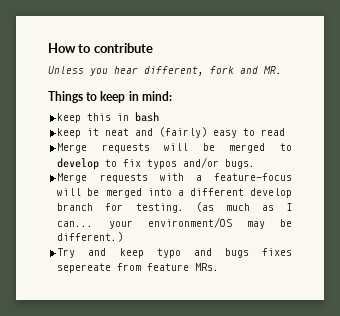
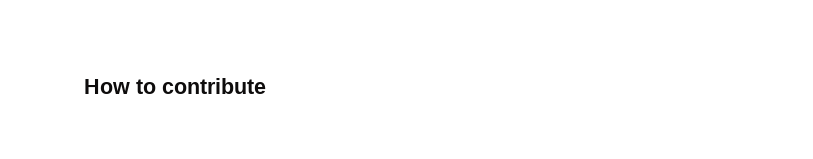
[48,66,282,76] [48,91,172,103] [57,112,160,123] [57,127,286,138] [57,143,292,153] [57,157,256,170] [57,173,292,183] [57,188,292,198] [57,202,293,213] [57,217,292,229] [57,232,124,242] [57,248,293,258] [57,263,220,273] // Unless you hear different, fork and MR. // Things to keep in mind: // keep this in bash // keep it neat and (fairly) easy to read // Merge requests will be merged to develop to fix typos and/or bugs. // Merge requests with a feature-focus will be merged into a different develop branch for testing. (as much as I can... your environment/OS may be different.) // Try and keep typo and bugs fixes sepereate from feature MRs. -> (266, 86) none

